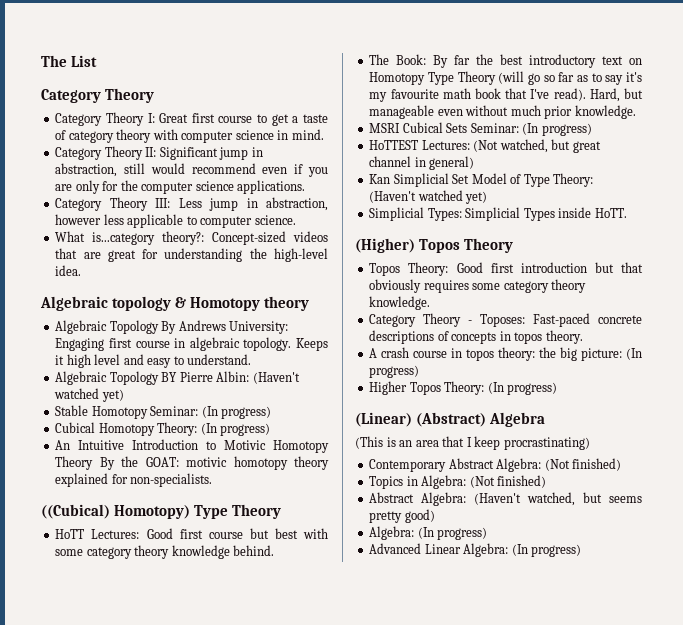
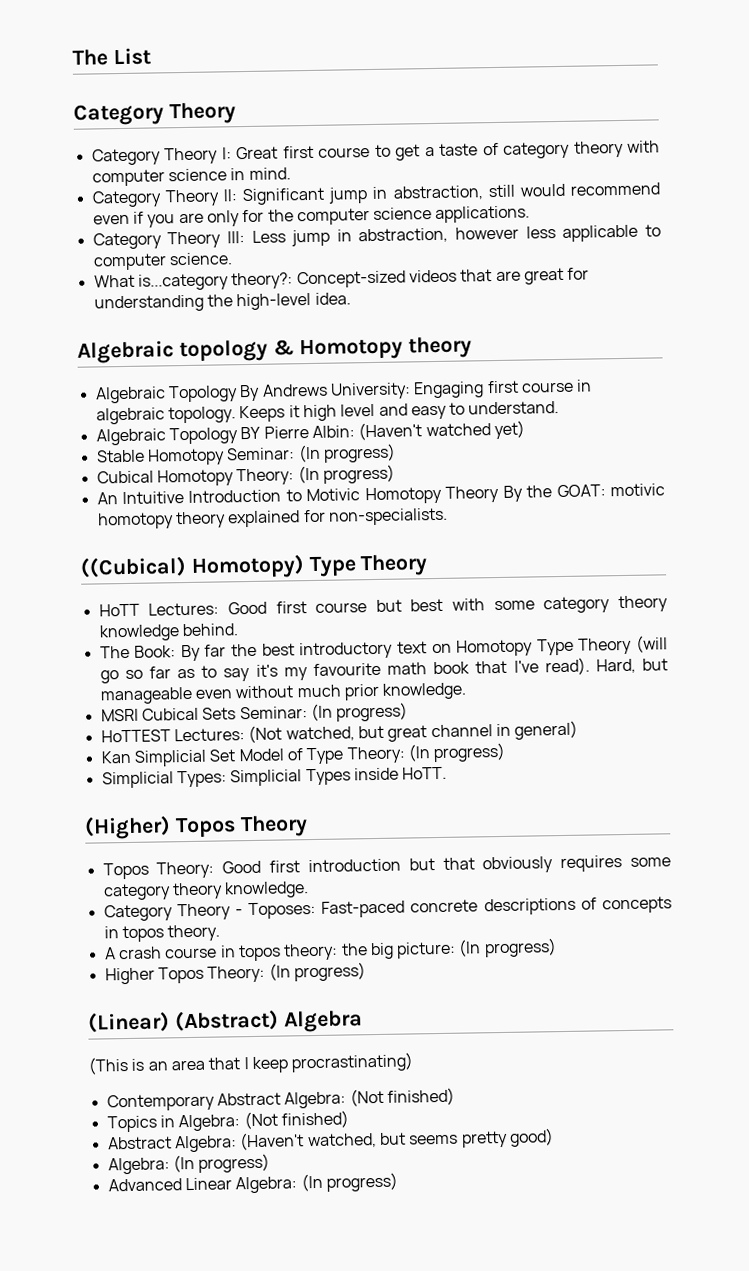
[369,190,488,204] (Haven't watched yet) -> [407,742,507,763] (In progress)

